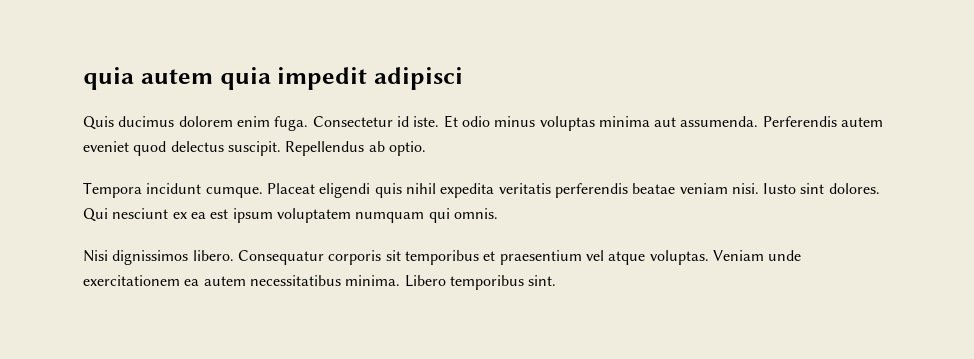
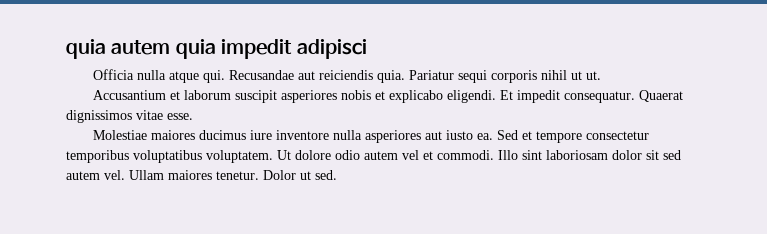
[83,115,884,131] [83,141,426,156] [83,182,880,198] [83,208,498,223] [83,250,802,265] [83,275,557,290] Quis ducimus dolorem enim fuga. Consectetur id iste. Et odio minus voluptas minima aut assumenda. Perferendis autem eveniet quod delectus suscipit. Repellendus ab optio. // Tempora incidunt cumque. Placeat eligendi quis nihil expedita veritatis perferendis beatae veniam nisi. Iusto sint dolores. Qui nesciunt ex ea est ipsum voluptatem numquam qui omnis. // Nisi dignissimos libero. Consequatur corporis sit temporibus et praesentium vel atque voluptas. Veniam unde exercitationem ea autem necessitatibus minima. Libero temporibus sint. -> [92,69,601,83] [92,90,683,103] [66,110,193,123] [92,130,649,143] [66,150,681,163] [66,170,337,180] Officia nulla atque qui. Recusandae aut reiciendis quia. Pariatur sequi corporis nihil ut ut. // Accusantium et laborum suscipit asperiores nobis et explicabo eligendi. Et impedit consequatur. Quaerat dignissimos vitae esse. // Molestiae maiores ducimus iure inventore nulla asperiores aut iusto ea. Sed et tempore consectetur temporibus voluptatibus voluptatem. Ut dolore odio autem vel et commodi. Illo sint laboriosam dolor sit sed autem vel. Ullam maiores tenetur. Dolor ut sed.

